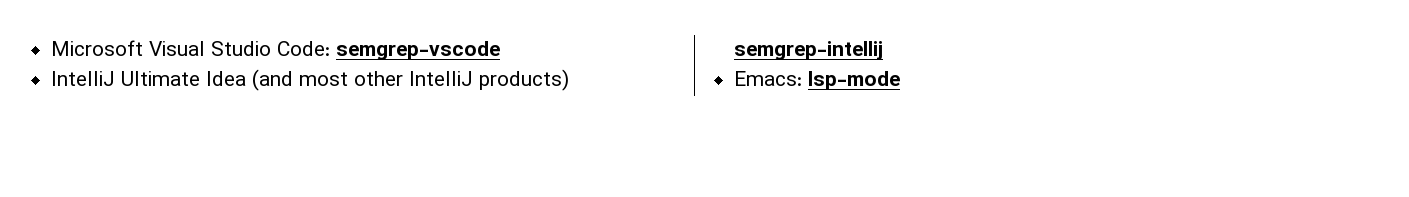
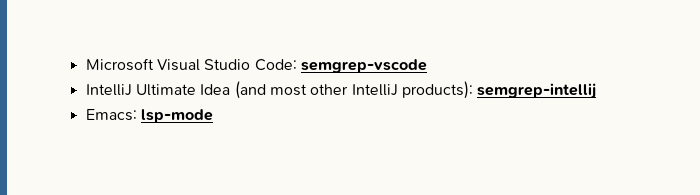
[479,69,570,91] products) -> [401,81,473,99] products):

